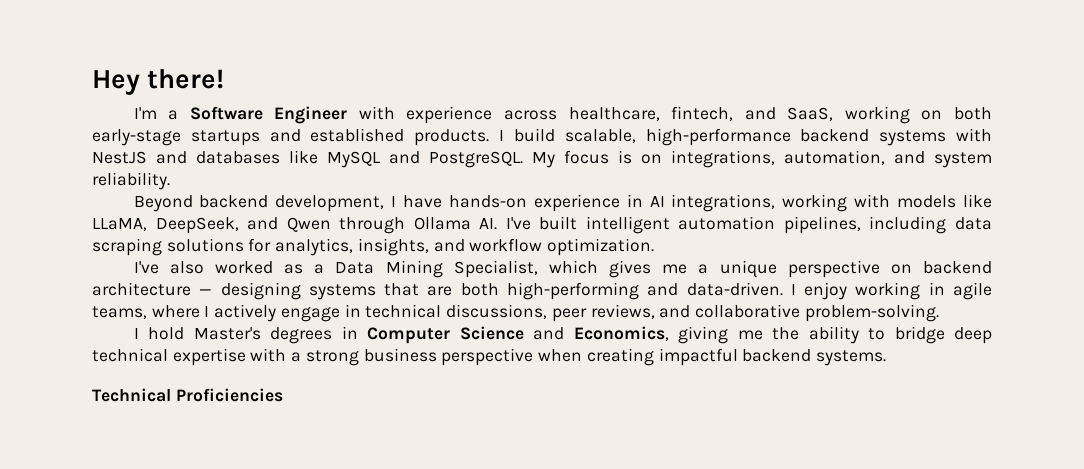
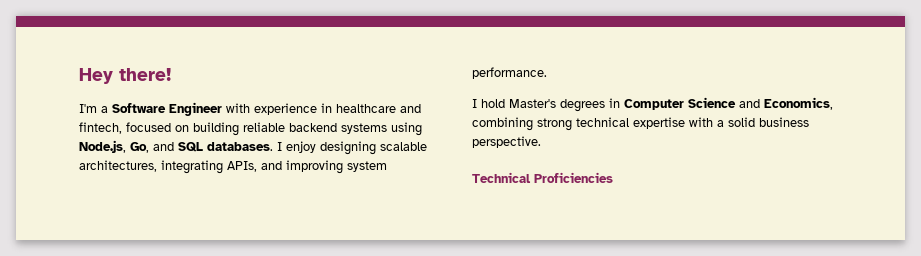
[503,106,992,124] [92,128,993,146] [92,150,992,168] [92,172,170,190] [133,194,993,212] [92,216,993,234] [92,238,655,256] [133,260,993,278] [92,282,993,300] [92,304,939,322] across healthcare, fintech, and SaaS, working on both early-stage startups and established products. I build scalable, high-performance backend systems with NestJS and databases like MySQL and PostgreSQL. My focus is on integrations, automation, and system reliability. // Beyond backend development, I have hands-on experience in AI integrations, working with models like LLaMA, DeepSeek, and Qwen through Ollama AI. I've built intelligent automation pipelines, including data scraping solutions for analytics, insights, and workflow optimization. // I've also worked as a Data Mining Specialist, which gives me a unique perspective on backend architecture — designing systems that are both high-performing and data-driven. I enjoy working in agile teams, where I actively engage in technical discussions, peer reviews, and collaborative problem-solving. -> [321,103,421,113] [79,122,422,136] [79,140,427,155] [79,160,387,174] [472,67,547,79] in healthcare and fintech, focused on building reliable backend systems using Node.js, Go, and SQL databases. I enjoy designing scalable architectures, integrating APIs, and improving system performance.
[678,326,993,344] [92,348,886,366] giving me the ability to bridge deep technical expertise with a strong business perspective when creating impactful backend systems. -> [472,117,809,131] [472,136,541,148] combining strong technical expertise with a solid business perspective.

